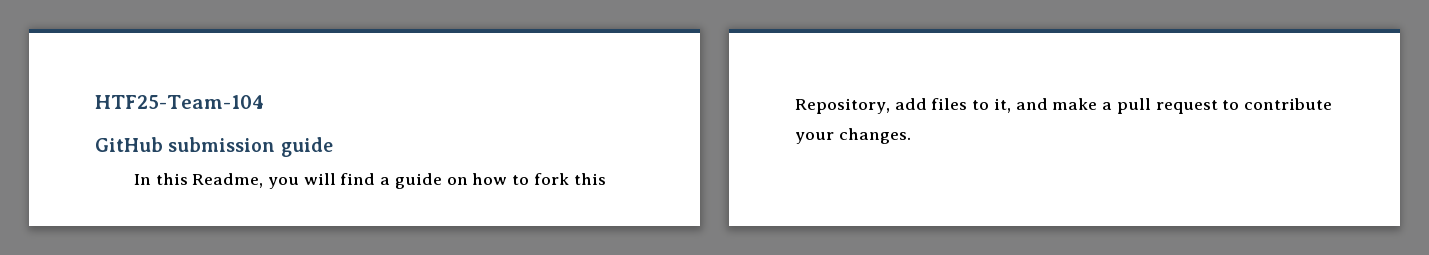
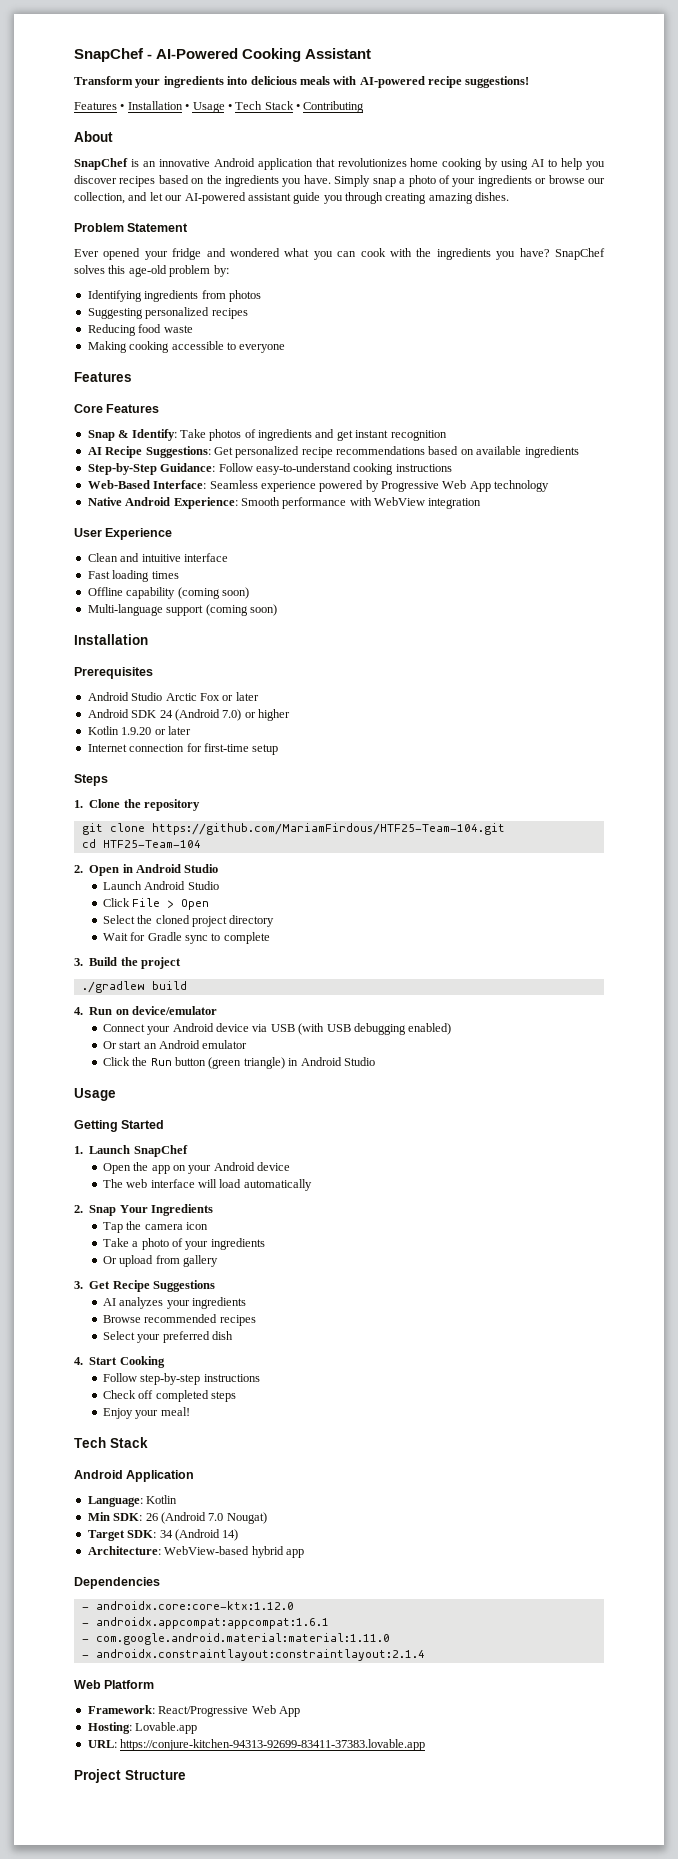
[95,95,264,109] [95,137,333,157] [133,173,606,189] [795,98,1332,114] [795,128,911,144] HTF25-Team-104 // GitHub submission guide // In this Readme, you will find a guide on how to fork this Repository, add files to it, and make a pull request to contribute your changes. -> [74,48,372,62] [74,76,530,88] [74,101,365,113] [74,131,113,142] [74,158,605,170] [74,175,606,187] [74,192,510,204] [74,223,189,232] [74,248,605,260] [74,265,229,277] [87,290,261,302] [87,307,248,319] [87,324,193,336] [87,341,286,353] [74,372,132,382] [74,404,160,413] [87,429,447,441] [87,446,579,458] [87,463,452,475] [87,480,550,492] [87,497,482,509] [74,528,173,540] [87,553,228,562] [87,570,179,582] [87,587,249,599] [87,604,277,616] [74,634,148,645] [74,667,153,679] [87,692,259,701] [87,709,290,721] [87,726,191,735] [87,743,279,755] [74,774,108,786] [74,799,200,811] [81,823,505,835] [81,839,201,848] [74,864,219,876] [102,881,219,890] [102,898,210,910] [102,915,275,927] [102,932,270,944] [74,957,181,969] [81,981,187,993] [74,1006,217,1015] [102,1023,452,1035] [102,1040,248,1049] [102,1057,375,1069] [74,1088,116,1101] [74,1120,165,1132] [74,1145,188,1157] [102,1162,291,1174] [102,1179,312,1191] [74,1204,213,1216] [102,1221,209,1233] [102,1238,265,1250] [102,1255,219,1267] [74,1280,215,1292] [102,1297,247,1309] [102,1314,256,1326] [102,1331,234,1343] [74,1356,165,1368] [102,1373,260,1385] [102,1390,237,1402] [102,1407,190,1419] [74,1437,148,1448] [74,1470,195,1482] [87,1495,178,1507] [87,1512,267,1524] [87,1529,239,1541] [87,1546,304,1558] [74,1577,160,1589] [81,1601,294,1610] [81,1617,329,1629] [81,1633,390,1645] [81,1649,425,1661] [74,1680,155,1689] [87,1705,300,1717] [87,1722,198,1734] [87,1739,426,1751] [74,1769,186,1783] SnapChef - AI-Powered Cooking Assistant // Transform your ingredients into delicious meals with AI-powered recipe suggestions! // Features • Installation • Usage • Tech Stack • Contributing // About // SnapChef is an innovative Android application that revolutionizes home cooking by using AI to help you discover recipes based on the ingredients you have. Simply snap a photo of your ingredients or browse our collection, and let our AI-powered assistant guide you through creating amazing dishes. // Problem Statement // Ever opened your fridge and wondered what you can cook with the ingredients you have? SnapChef solves this age-old problem by: // Identifying ingredients from photos // Suggesting personalized recipes // Reducing food waste // Making cooking accessible to everyone // Features // Core Features // Snap & Identify: Take photos of ingredients and get instant recognition // AI Recipe Suggestions: Get personalized recipe recommendations based on available ingredients // Step-by-Step Guidance: Follow easy-to-understand cooking instructions // Web-Based Interface: Seamless experience powered by Progressive Web App technology // Native Android Experience: Smooth performance with WebView integration // User Experience // Clean and intuitive interface // Fast loading times // Offline capability (coming soon) // Multi-language support (coming soon) // Installation // Prerequisites // Android Studio Arctic Fox or later // Android SDK 24 (Android 7.0) or higher // Kotlin 1.9.20 or later // Internet connection for first-time setup // Steps // 1. Clone the repository // git clone https://github.com/MariamFirdous/HTF25-Team-104.git // cd HTF25-Team-104 // 2. Open in Android Studio // Launch Android Studio // Click File > Open // Select the cloned project directory // Wait for Gradle sync to complete // 3. Build the project // ./gradlew build // 4. Run on device/emulator // Connect your Android device via USB (with USB debugging enabled) // Or start an Android emulator // Click the Run button (green triangle) in Android Studio // Usage // Getting Started // 1. Launch SnapChef // Open the app on your Android device // The web interface will load automatically // 2. Snap Your Ingredients // Tap the camera icon // Take a photo of your ingredients // Or upload from gallery // 3. Get Recipe Suggestions // AI analyzes your ingredients // Browse recommended recipes // Select your preferred dish // 4. Start Cooking // Follow step-by-step instructions // Check off completed steps // Enjoy your meal! // Tech Stack // Android Application // Language: Kotlin // Min SDK: 26 (Android 7.0 Nougat) // Target SDK: 34 (Android 14) // Architecture: WebView-based hybrid app // Dependencies // - androidx.core:core-ktx:1.12.0 // - androidx.appcompat:appcompat:1.6.1 // - com.google.android.material:material:1.11.0 // - androidx.constraintlayout:constraintlayout:2.1.4 // Web Platform // Framework: React/Progressive Web App // Hosting: Lovable.app // URL: https://conjure-kitchen-94313-92699-83411-37383.lovable.app // Project Structure

